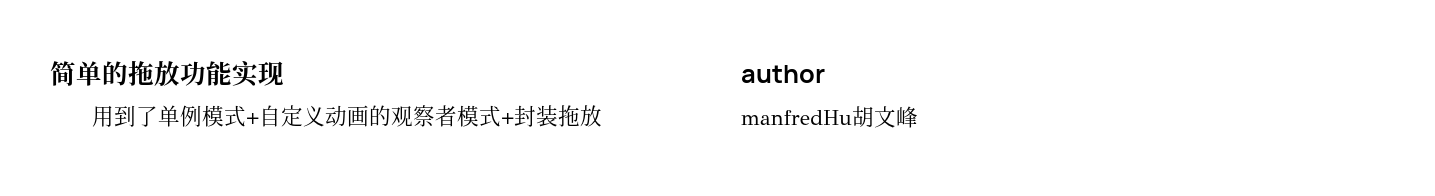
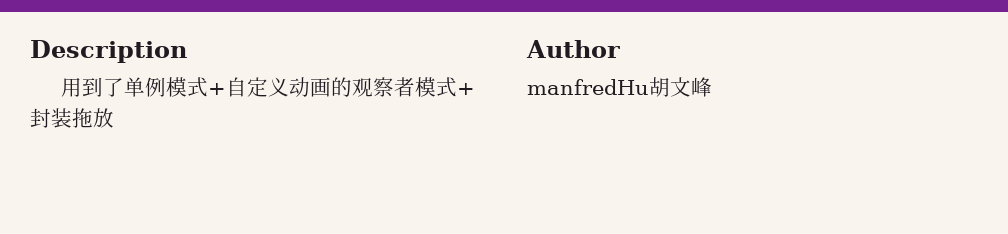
[50,60,284,87] 简单的拖放功能实现 -> [30,40,187,63] Description
[741,65,825,83] author -> [526,40,620,58] Author

